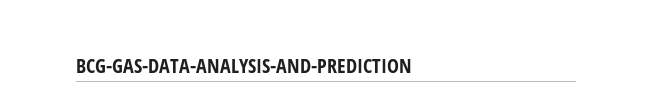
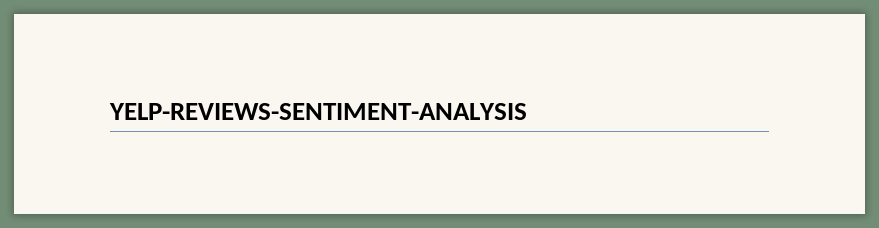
[76,59,412,73] BCG-GAS-DATA-ANALYSIS-AND-PREDICTION -> [109,103,527,120] YELP-REVIEWS-SENTIMENT-ANALYSIS

